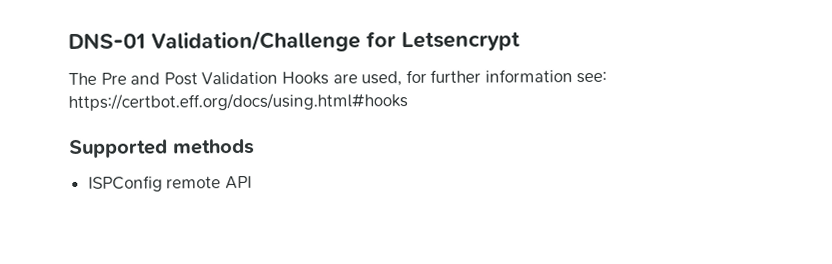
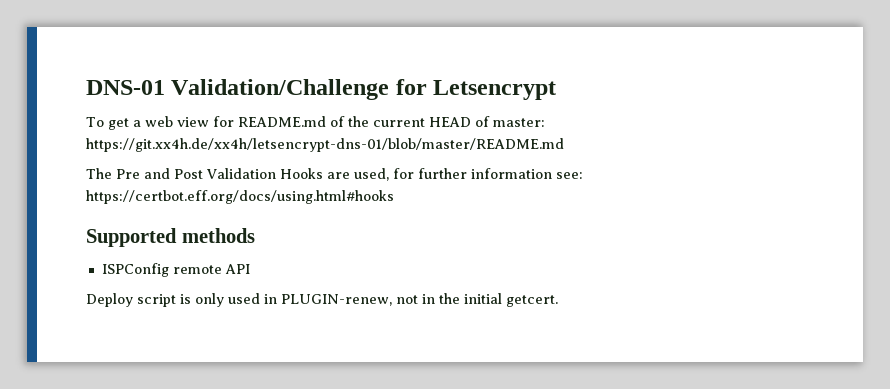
(520, 41) none -> [86,116,545,130] [86,138,564,152] // To get a web view for README.md of the current HEAD of master: https://git.xx4h.de/xx4h/letsencrypt-dns-01/blob/master/README.md
(252, 182) none -> [86,293,558,307] // Deploy script is only used in PLUGIN-renew, not in the initial getcert.

